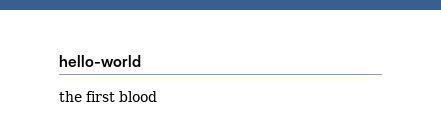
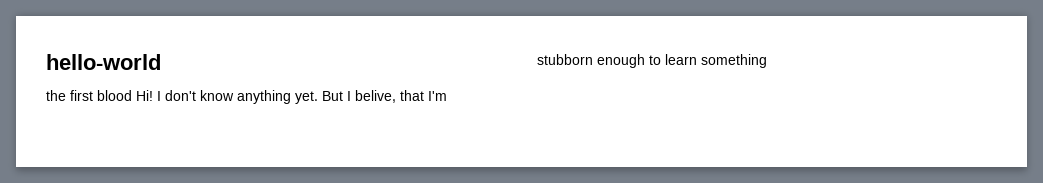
(157, 96) none -> [136,90,447,104] [537,54,767,68] Hi! I don't know anything yet. But I belive, that I'm stubborn enough to learn something

